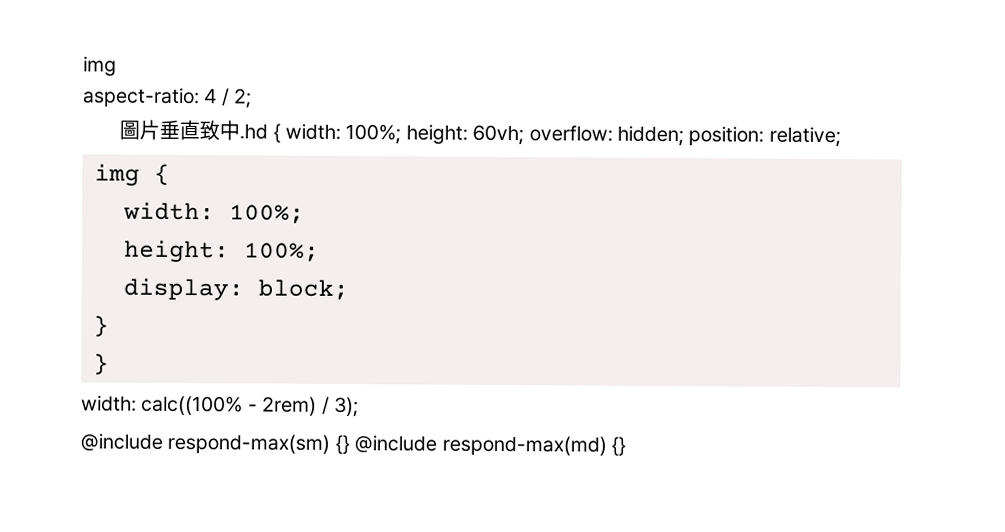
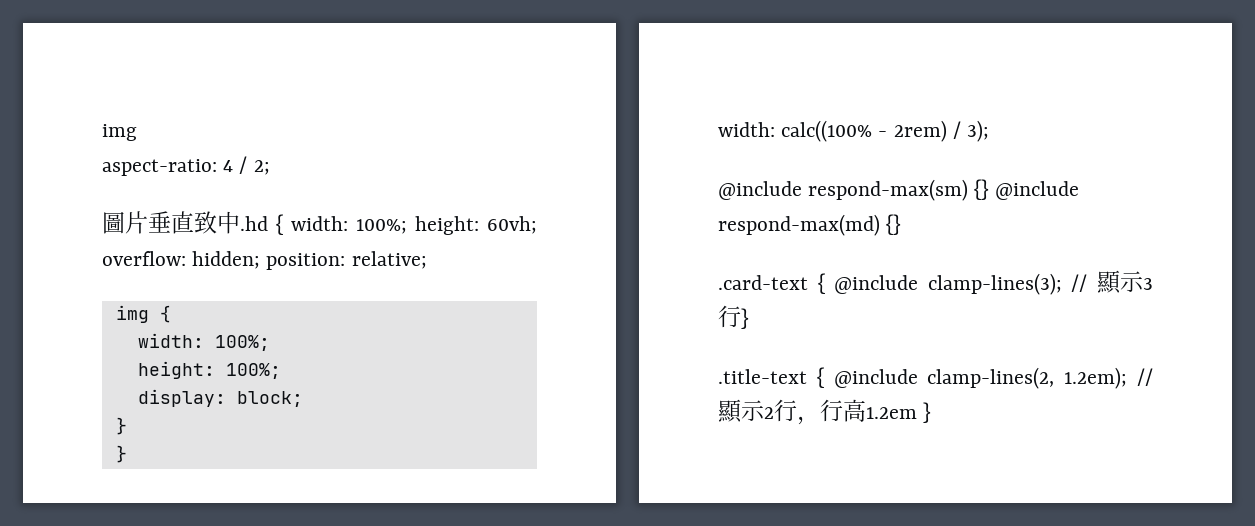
(626, 446) none -> [718,270,1153,295] [718,305,749,329] [718,367,1153,389] [717,399,932,425] // .card-text { @include clamp-lines(3); // 顯示3行} // .title-text { @include clamp-lines(2, 1.2em); // 顯示2行，行高1.2em }

